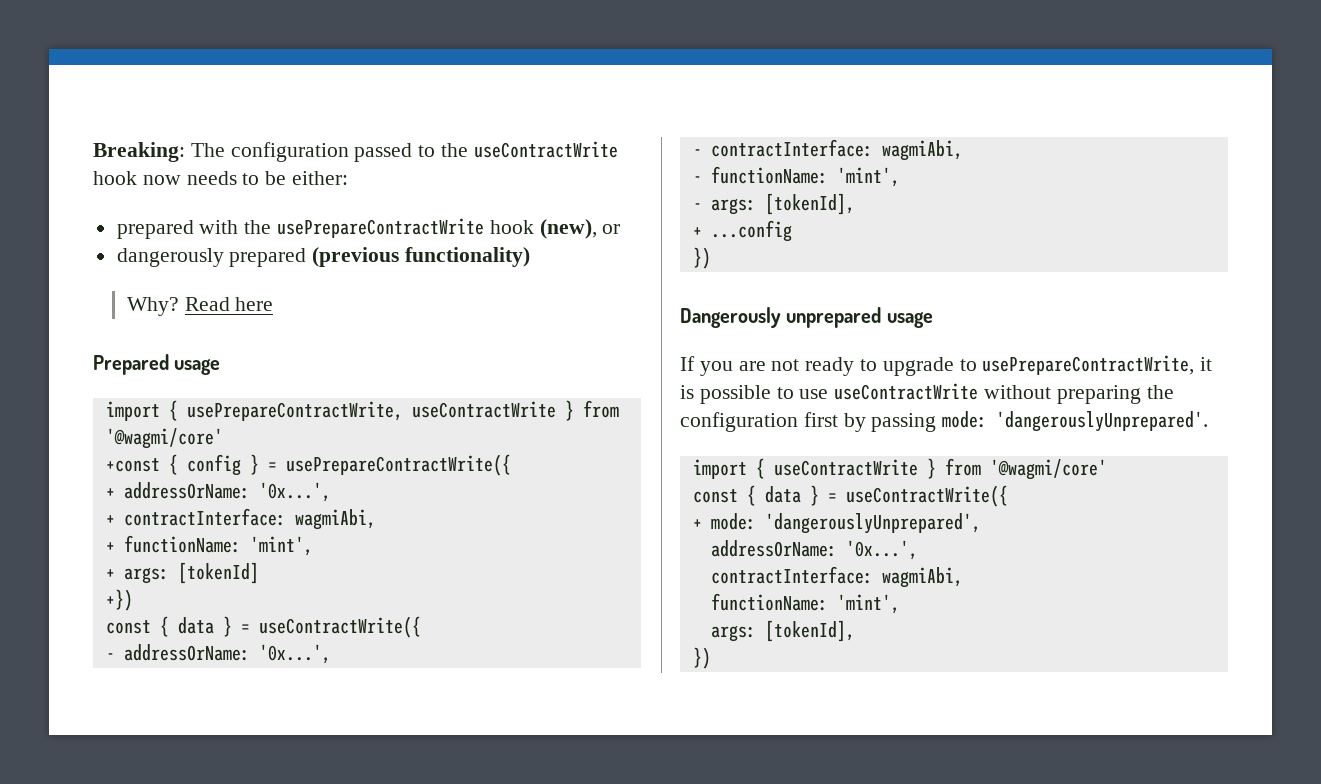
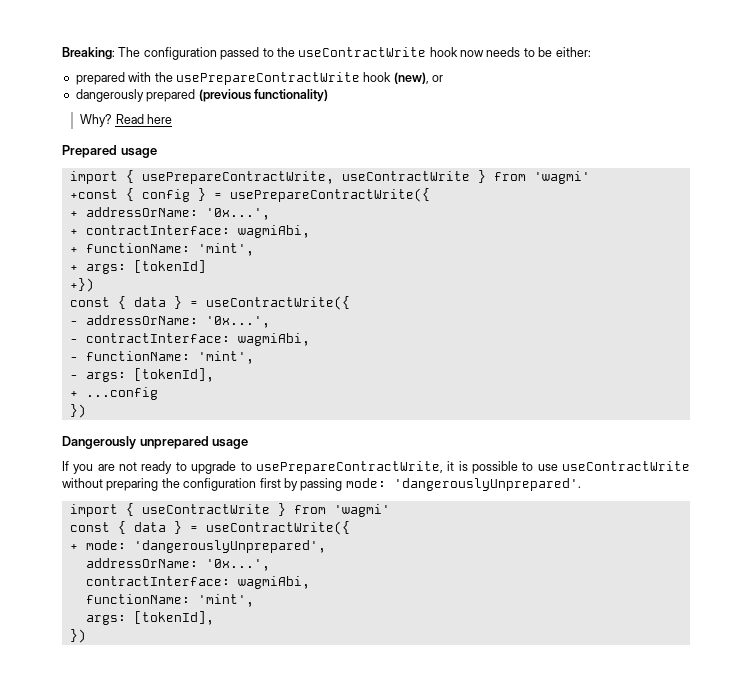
[105,428,223,449] '@wagmi/core' -> [533,171,590,184] 'wagmi'
[989,459,1107,480] '@wagmi/core' -> [333,504,390,517] 'wagmi'

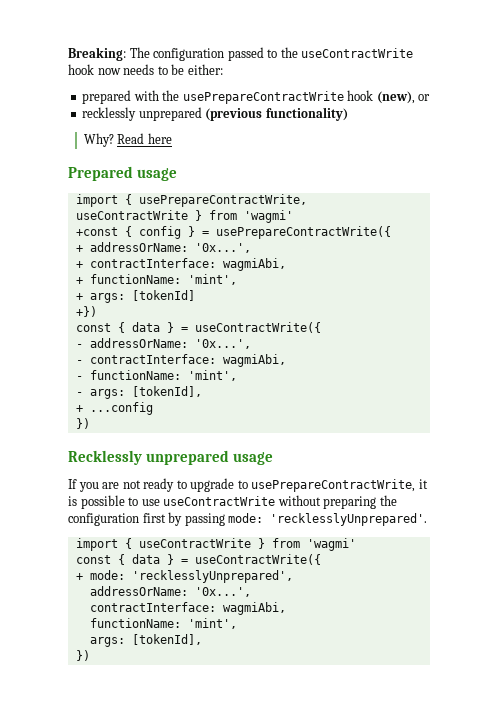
[75,89,196,102] dangerously prepared -> [82,107,202,121] recklessly unprepared
[62,436,136,449] Dangerously -> [68,450,142,465] Recklessly
[393,478,581,491] 'dangerouslyUnprepared'. -> [270,513,428,526] 'recklesslyUnprepared'.
[133,540,326,553] 'dangerouslyUnprepared', -> [131,570,293,583] 'recklesslyUnprepared',

